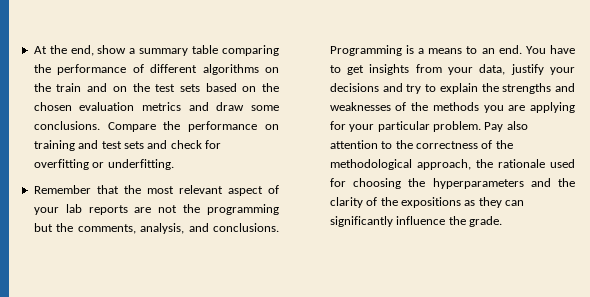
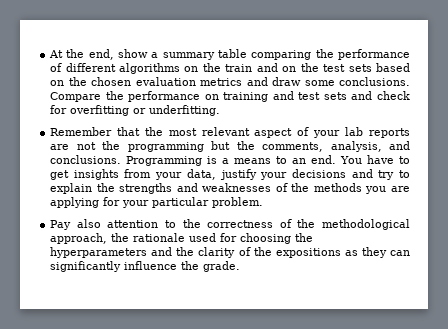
(481, 126) none -> (264, 202) //

